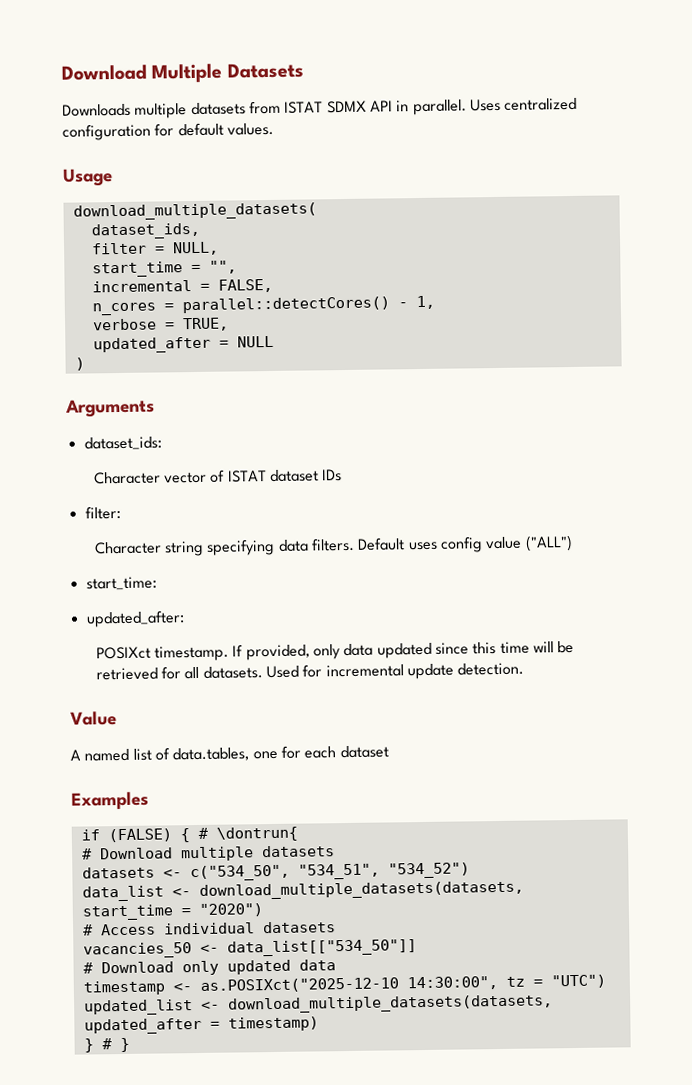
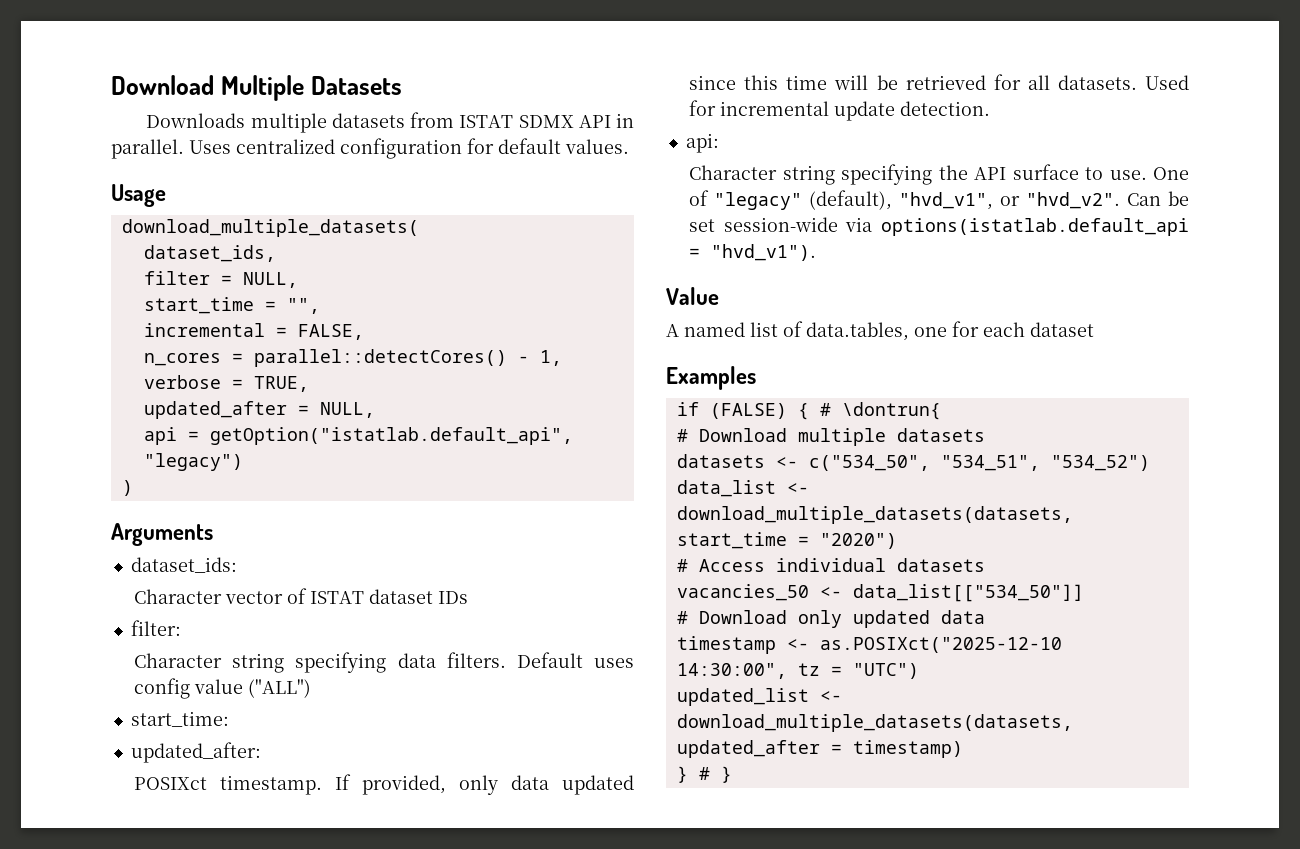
[236,335,274,348] NULL -> [319,402,375,418] [143,427,573,445] [143,453,243,471] NULL, // api = getOption("istatlab.default_api", "legacy")
(525, 669) none -> [685,133,719,153] [689,164,1189,185] [689,190,1189,210] [689,217,1189,236] [689,244,817,261] // api: // Character string specifying the API surface to use. One of "legacy" (default), "hvd_v1", or "hvd_v2". Can be set session-wide via options(istatlab.default_api = "hvd_v1").

